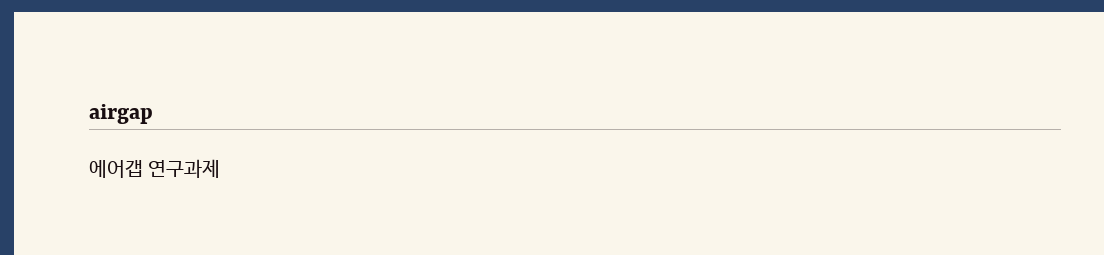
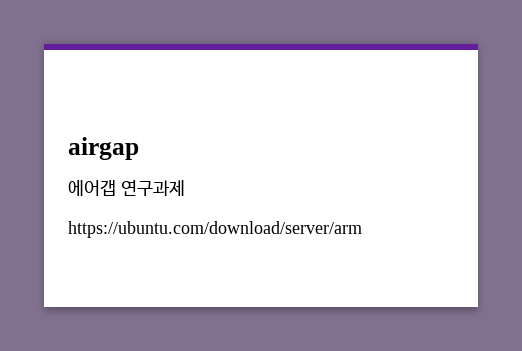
(221, 168) none -> [68,221,362,238] // https://ubuntu.com/download/server/arm

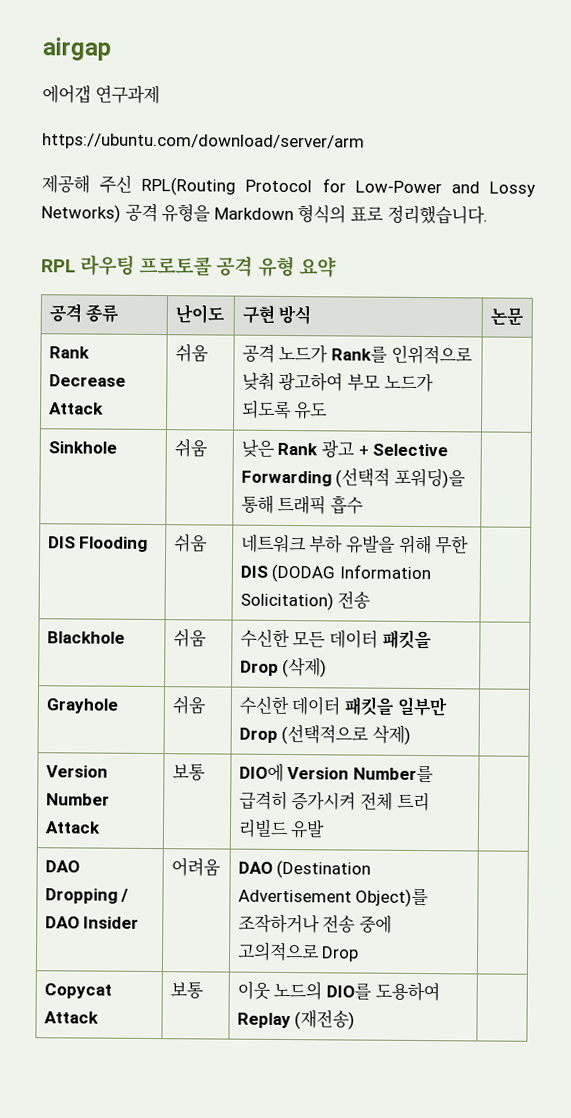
(362, 229) none -> [41,174,537,197] [41,203,488,225] [41,254,337,278] [48,303,120,323] [174,304,225,324] [241,304,312,325] [489,307,524,326] [48,346,90,359] [48,374,126,387] [48,402,104,415] [174,343,209,363] [241,344,473,365] [241,371,434,393] [241,400,329,420] [47,441,117,454] [173,438,208,458] [240,439,449,458] [240,467,466,489] [240,494,364,515] [47,536,149,552] [173,533,208,553] [240,534,470,555] [239,563,431,583] [239,590,372,611] [46,631,125,644] [172,628,207,648] [239,628,432,650] [239,656,328,678] [45,698,118,714] [171,695,206,715] [238,695,447,717] [238,723,411,745] [45,765,108,778] [45,793,110,806] [44,821,101,834] [171,763,206,781] [238,763,434,783] [238,791,430,812] [237,818,326,839] [44,860,80,873] [44,888,130,904] [44,916,140,929] [170,857,221,877] [237,859,372,879] [237,888,430,908] [237,913,392,934] [236,941,360,962] [43,983,112,999] [43,1011,99,1024] [169,981,204,999] [236,980,440,1002] [236,1009,356,1030] // 제공해 주신 RPL(Routing Protocol for Low-Power and Lossy Networks) 공격 유형을 Markdown 형식의 표로 정리했습니다. // RPL 라우팅 프로토콜 공격 유형 요약 // 공격 종류 | 난이도 | 구현 방식 | 논문 // Rank Decrease Attack | 쉬움 | 공격 노드가 Rank를 인위적으로 낮춰 광고하여 부모 노드가 되도록 유도 | // Sinkhole | 쉬움 | 낮은 Rank 광고 + Selective Forwarding (선택적 포워딩)을 통해 트래픽 흡수 | // DIS Flooding | 쉬움 | 네트워크 부하 유발을 위해 무한 DIS (DODAG Information Solicitation) 전송 | // Blackhole | 쉬움 | 수신한 모든 데이터 패킷을 Drop (삭제) | // Grayhole | 쉬움 | 수신한 데이터 패킷을 일부만 Drop (선택적으로 삭제) | // Version Number Attack | 보통 | DIO에 Version Number를 급격히 증가시켜 전체 트리 리빌드 유발 | // DAO Dropping / DAO Insider | 어려움 | DAO (Destination Advertisement Object)를 조작하거나 전송 중에 고의적으로 Drop | // Copycat Attack | 보통 | 이웃 노드의 DIO를 도용하여 Replay (재전송) |

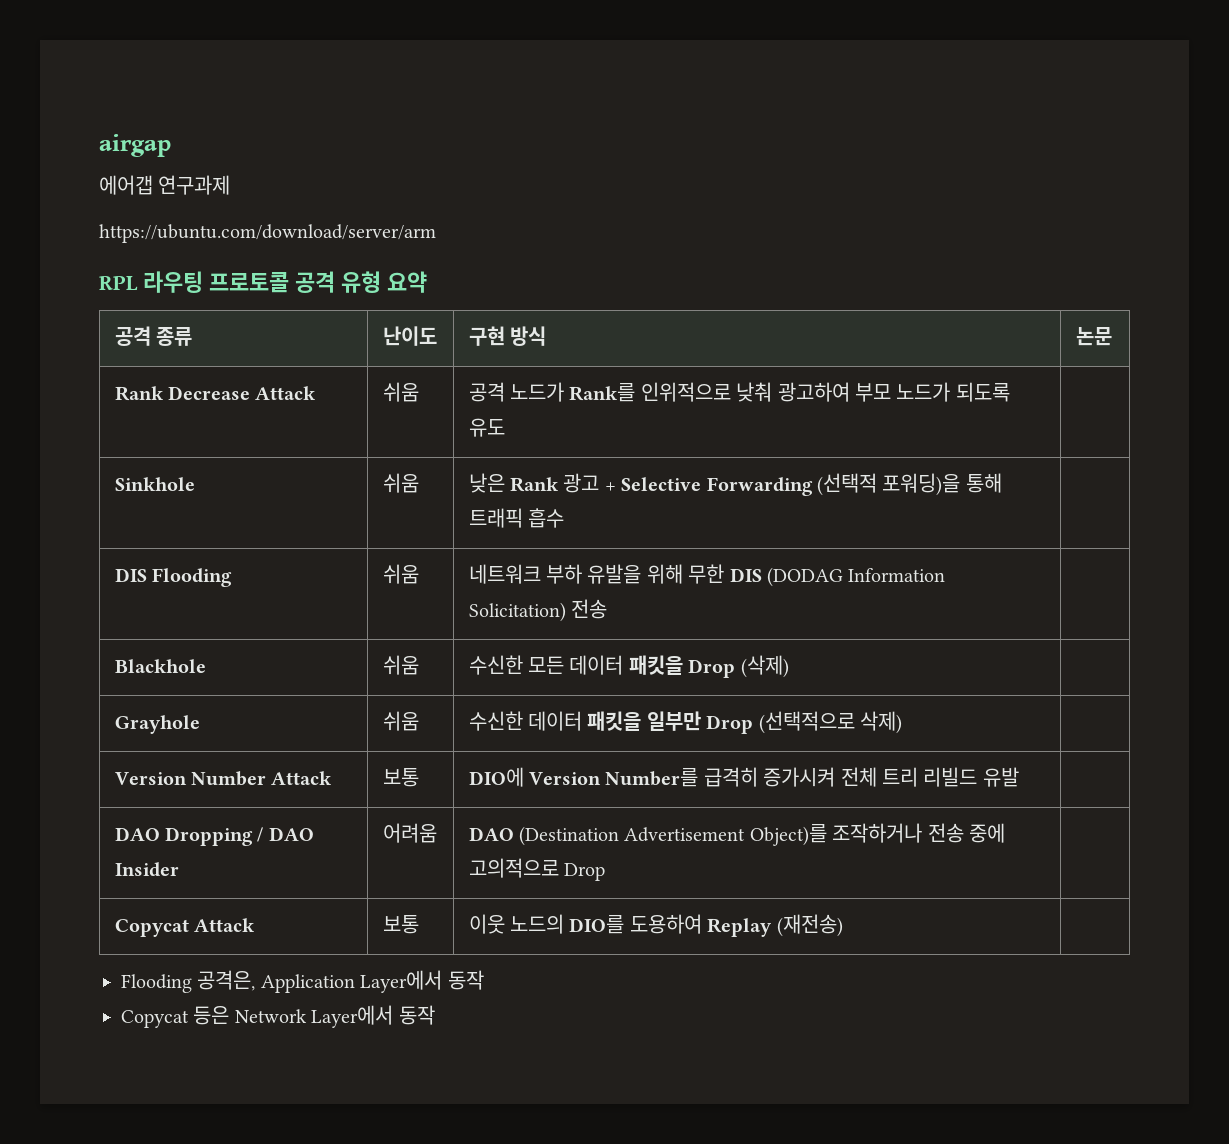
[41,174,537,197] [41,203,488,225] // 제공해 주신 RPL(Routing Protocol for Low-Power and Lossy Networks) 공격 유형을 Markdown 형식의 표로 정리했습니다. -> (436, 233) none
(356, 1019) none -> [121,970,484,993] [121,1005,435,1028] // Flooding 공격은, Application Layer에서 동작 // Copycat 등은 Network Layer에서 동작

